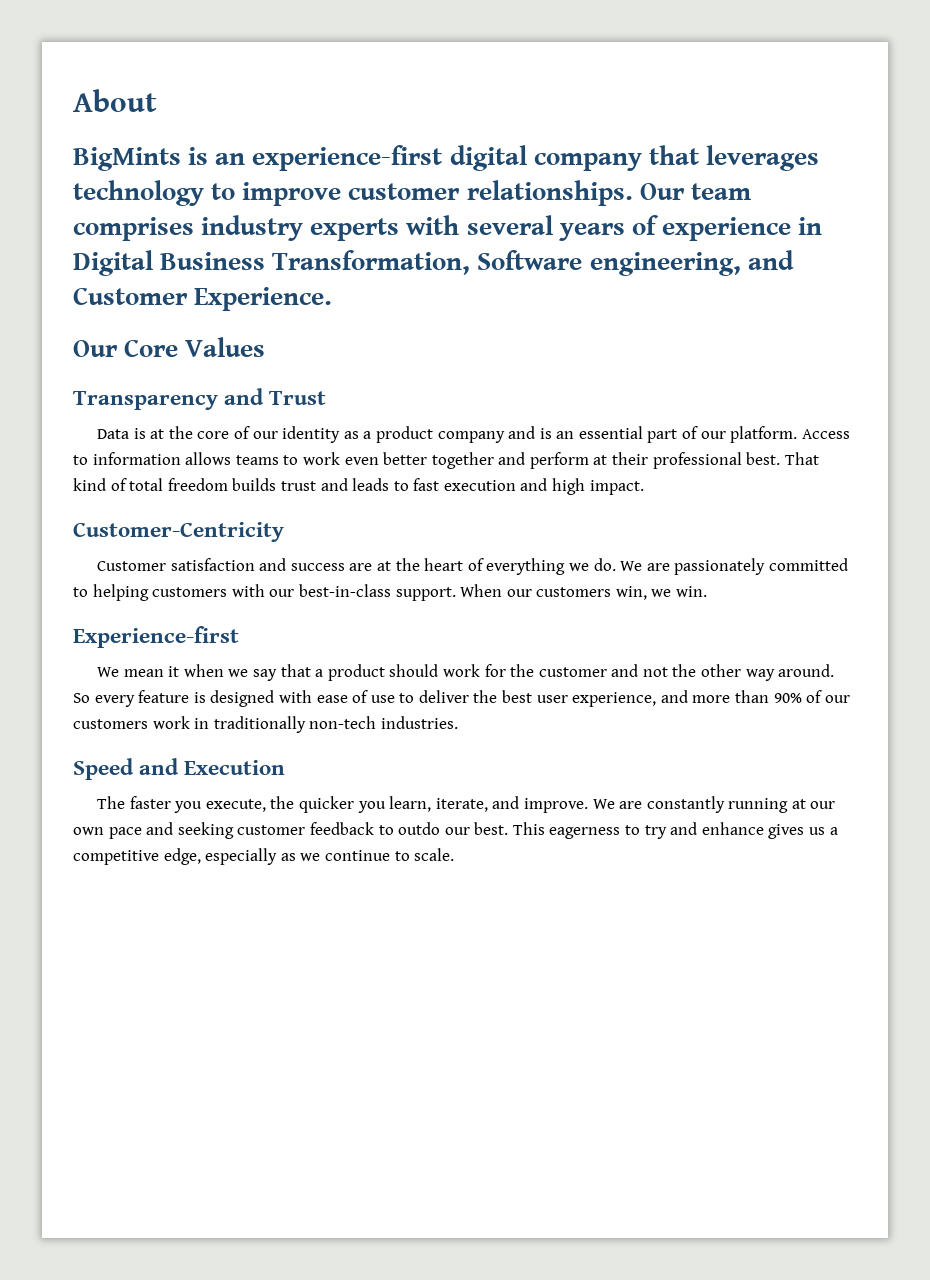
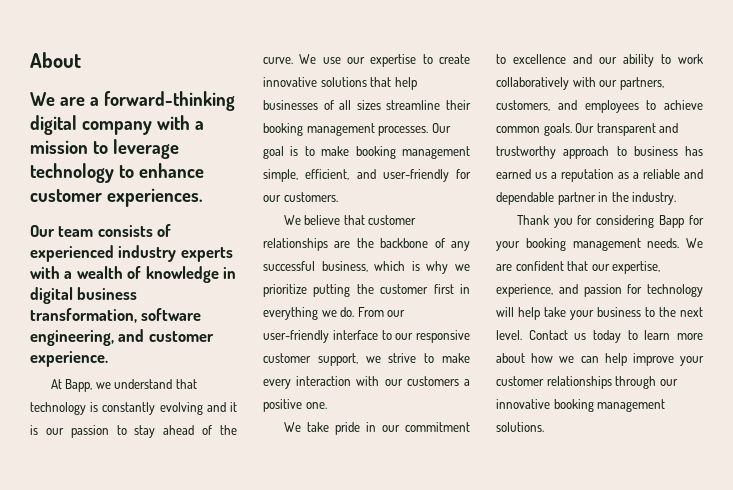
[73,145,820,171] [73,180,751,206] [73,215,823,241] [73,250,794,276] [73,287,333,311] [73,337,266,357] [73,388,327,410] [97,426,850,443] [73,452,819,469] [73,478,644,495] [73,522,284,542] [97,558,848,575] [73,584,708,601] [73,626,239,648] [97,664,835,681] [73,690,850,707] [73,716,458,733] [73,758,286,780] [97,796,836,813] [73,822,838,839] [73,848,455,865] BigMints is an experience-first digital company that leverages technology to improve customer relationships. Our team comprises industry experts with several years of experience in Digital Business Transformation, Software engineering, and Customer Experience. // Our Core Values // Transparency and Trust // Data is at the core of our identity as a product company and is an essential part of our platform. Access to information allows teams to work even better together and perform at their professional best. That kind of total freedom builds trust and leads to fast execution and high impact. // Customer-Centricity // Customer satisfaction and success are at the heart of everything we do. We are passionately committed to helping customers with our best-in-class support. When our customers win, we win. // Experience-first // We mean it when we say that a product should work for the customer and not the other way around. So every feature is designed with ease of use to deliver the best user experience, and more than 90% of our customers work in traditionally non-tech industries. // Speed and Execution // The faster you execute, the quicker you learn, iterate, and improve. We are constantly running at our own pace and seeking customer feedback to outdo our best. This eagerness to try and enhance gives us a competitive edge, especially as we continue to scale. -> [30,91,235,111] [30,115,204,135] [30,139,179,159] [30,163,204,183] [30,188,203,207] [30,224,172,237] [30,245,233,262] [30,266,237,283] [30,287,138,304] [30,308,202,323] [30,329,214,346] [30,351,108,367] [50,379,197,392] [30,402,237,415] [30,425,238,438] [263,54,470,67] [263,77,417,90] [263,100,471,110] [263,123,451,136] [263,146,470,159] [263,169,471,182] [263,192,338,202] [283,215,417,225] [263,238,470,251] [263,261,470,274] [263,284,470,297] [263,307,406,320] [263,330,470,343] [263,353,470,366] [263,376,470,389] [263,399,327,412] [283,422,470,435] [496,54,703,67] [496,77,664,90] [496,100,703,113] [496,123,679,136] [496,146,703,159] [496,169,703,182] [496,192,677,205] [516,215,704,228] [496,238,703,251] [496,261,661,274] [496,284,703,297] [496,307,703,320] [496,330,703,343] [496,353,704,366] [496,376,678,389] [496,399,666,412] [496,422,544,432] We are a forward-thinking digital company with a mission to leverage technology to enhance customer experiences. // Our team consists of experienced industry experts with a wealth of knowledge in digital business transformation, software engineering, and customer experience. // At Bapp, we understand that technology is constantly evolving and it is our passion to stay ahead of the curve. We use our expertise to create innovative solutions that help businesses of all sizes streamline their booking management processes. Our goal is to make booking management simple, efficient, and user-friendly for our customers. // We believe that customer relationships are the backbone of any successful business, which is why we prioritize putting the customer first in everything we do. From our user-friendly interface to our responsive customer support, we strive to make every interaction with our customers a positive one. // We take pride in our commitment to excellence and our ability to work collaboratively with our partners, customers, and employees to achieve common goals. Our transparent and trustworthy approach to business has earned us a reputation as a reliable and dependable partner in the industry. // Thank you for considering Bapp for your booking management needs. We are confident that our expertise, experience, and passion for technology will help take your business to the next level. Contact us today to learn more about how we can help improve your customer relationships through our innovative booking management solutions.

